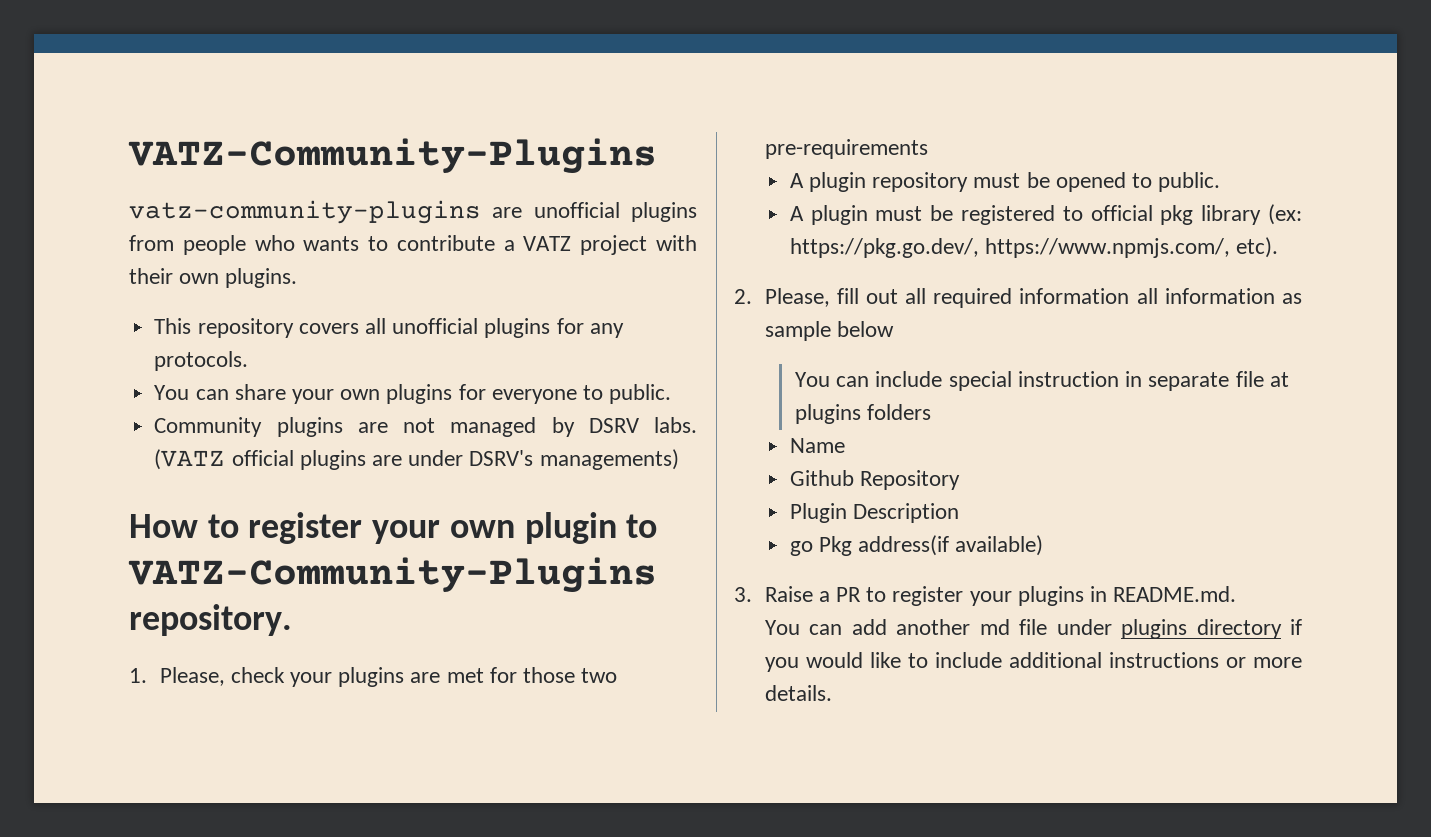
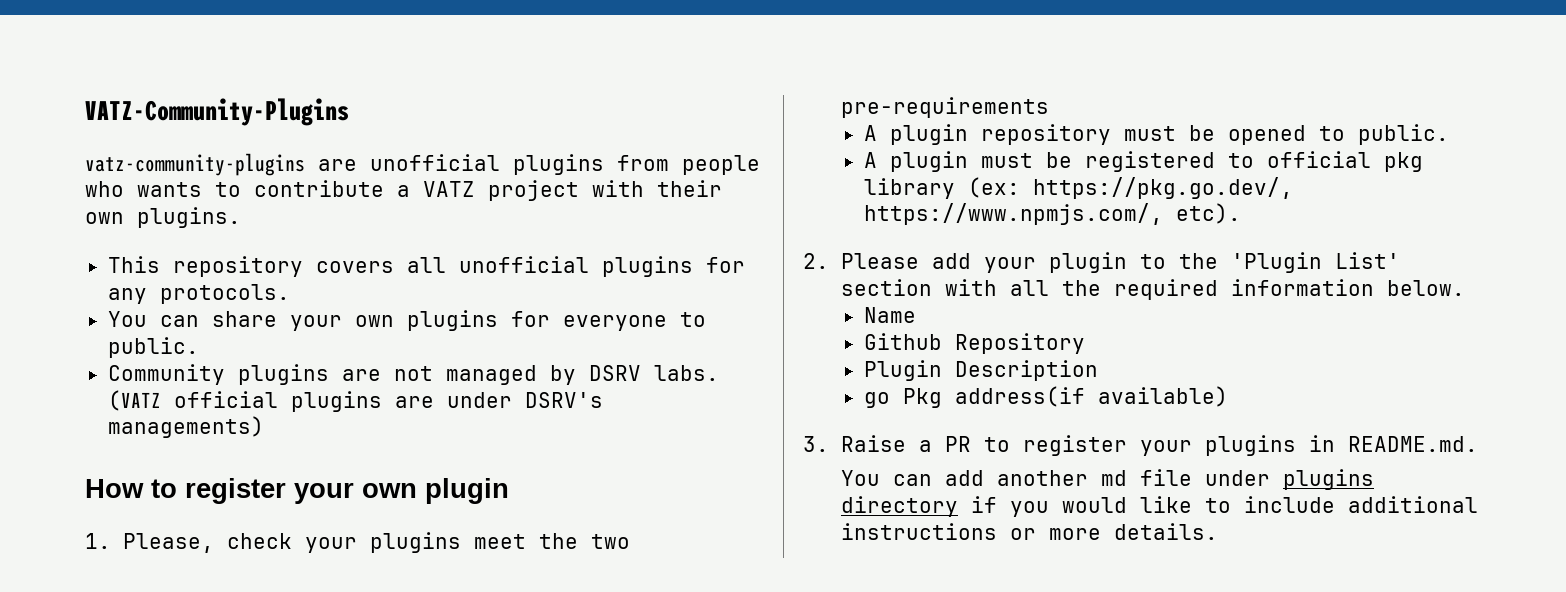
[626,514,658,538] [128,557,657,593] [129,604,292,636] to VATZ-Community-Plugins repository. -> (509, 491) none
[410,667,576,683] are met for those -> [474,533,579,549] meet the
[764,288,1302,308] [764,321,894,341] [795,371,1289,391] [795,404,932,424] Please, fill out all required information all information as sample below // You can include special instruction in separate file at plugins folders -> [841,252,1401,273] [841,279,1466,300] Please add your plugin to the 'Plugin List' section with all the required information below.

